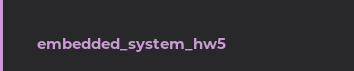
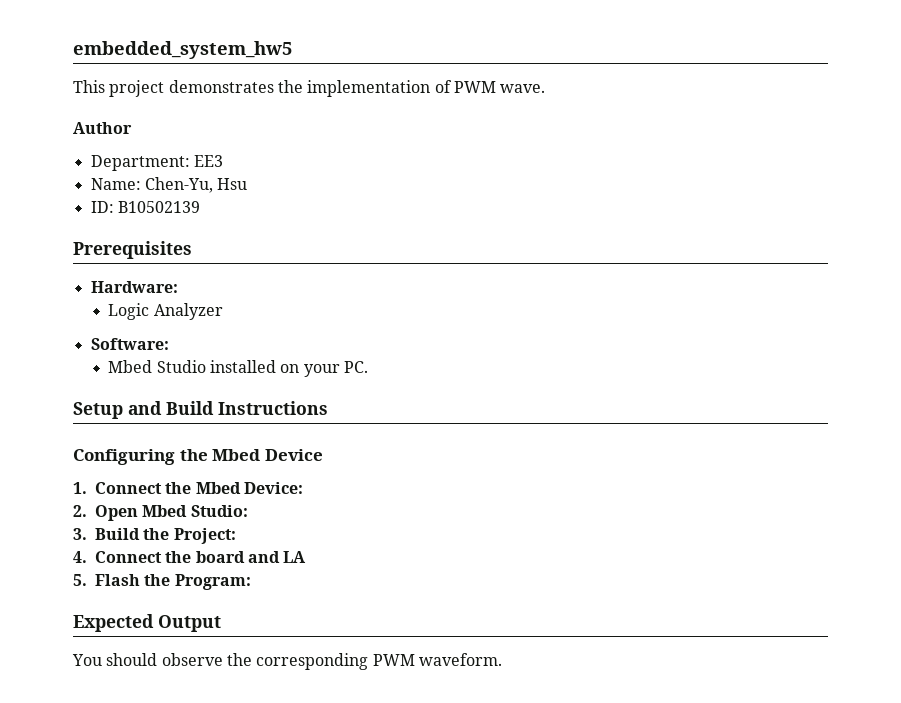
(226, 45) none -> [73,80,546,97] [73,122,132,134] [90,155,223,171] [90,177,248,193] [90,201,200,213] [73,241,192,259] [90,281,178,293] [108,303,223,320] [90,338,169,350] [108,360,368,377] [73,401,328,419] [73,449,323,465] [73,482,303,494] [73,505,248,521] [73,528,236,544] [73,551,307,563] [73,574,251,590] [73,614,221,632] [72,653,502,670] // This project demonstrates the implementation of PWM wave. // Author // Department: EE3 // Name: Chen-Yu, Hsu // ID: B10502139 // Prerequisites // Hardware: // Logic Analyzer // Software: // Mbed Studio installed on your PC. // Setup and Build Instructions // Configuring the Mbed Device // 1. Connect the Mbed Device: // 2. Open Mbed Studio: // 3. Build the Project: // 4. Connect the board and LA // 5. Flash the Program: // Expected Output // You should observe the corresponding PWM waveform.

